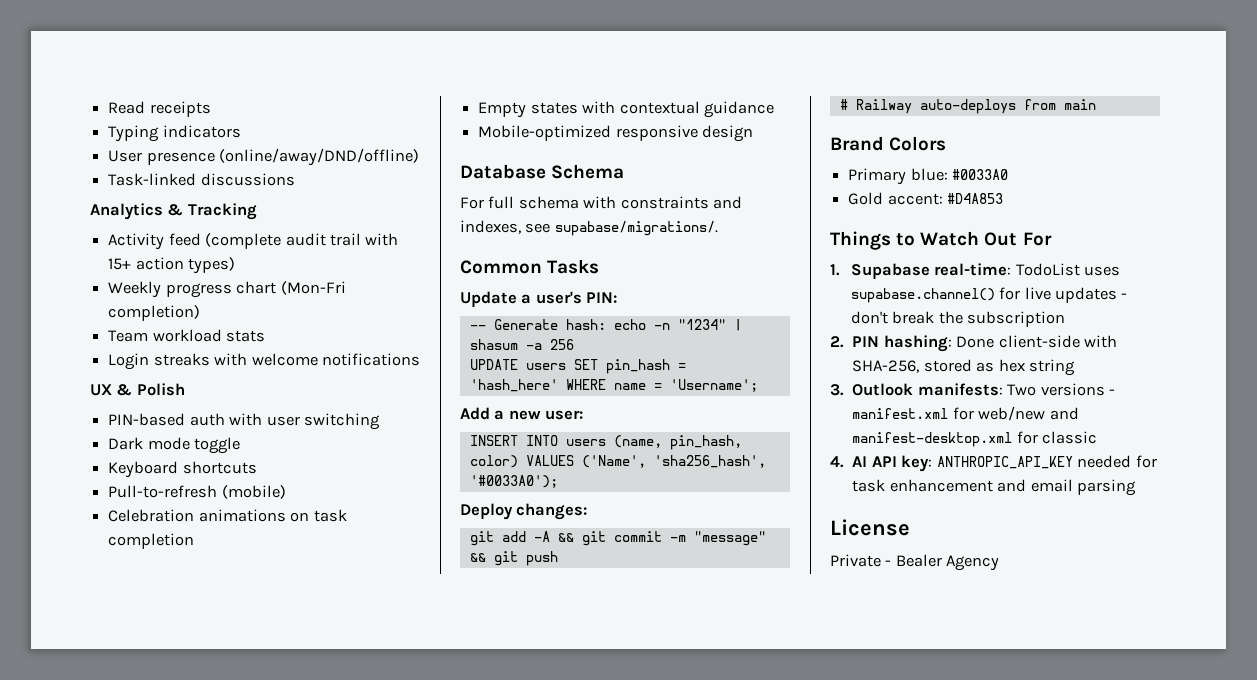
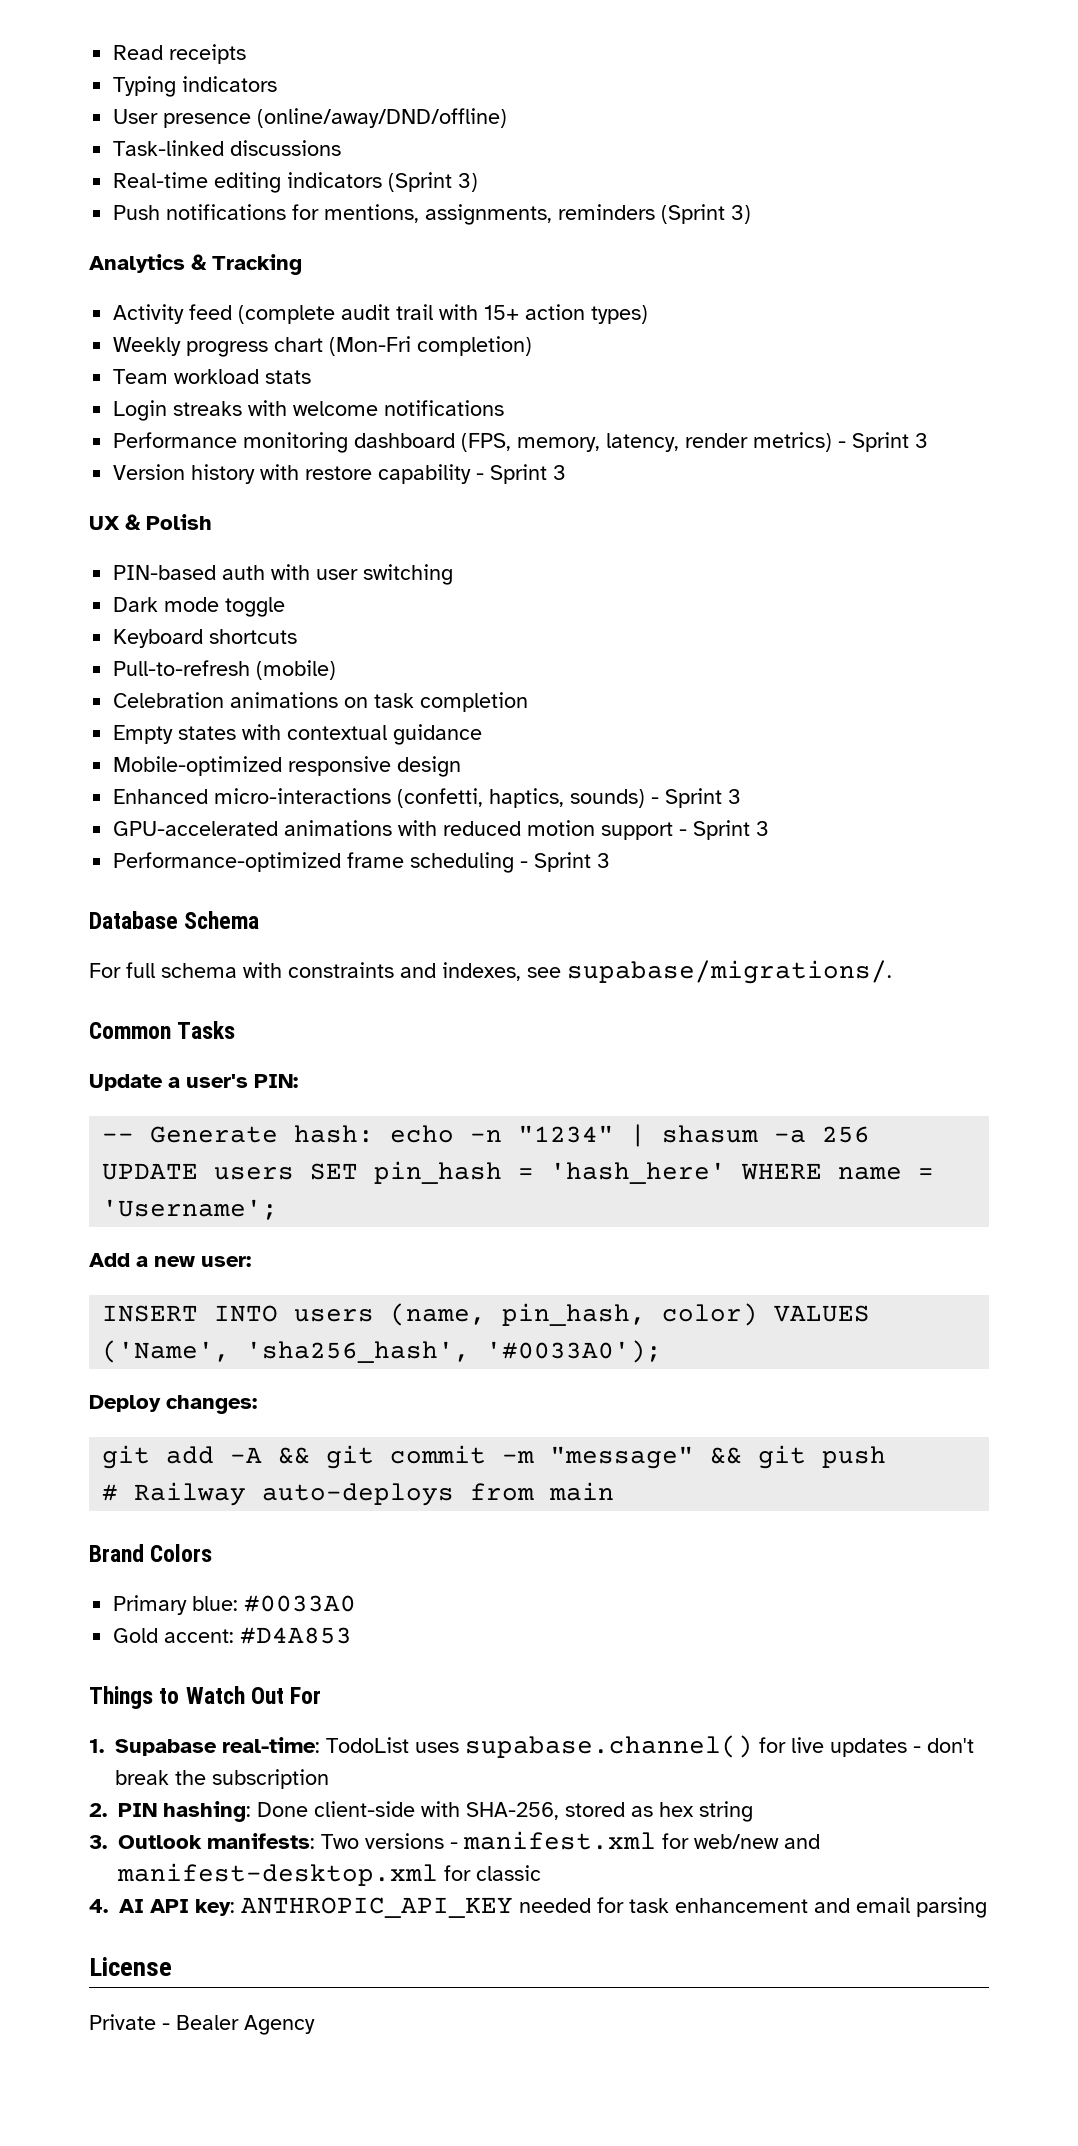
(295, 179) none -> [113,172,479,193] [113,204,752,225] // Real-time editing indicators (Sprint 3) // Push notifications for mentions, assignments, reminders (Sprint 3)
(420, 359) none -> [113,432,929,453] [113,464,567,484] // Performance monitoring dashboard (FPS, memory, latency, render metrics) - Sprint 3 // Version history with restore capability - Sprint 3
(754, 133) none -> [113,788,742,808] [113,820,770,840] [113,852,611,873] // Enhanced micro-interactions (confetti, haptics, sounds) - Sprint 3 // GPU-accelerated animations with reduced motion support - Sprint 3 // Performance-optimized frame scheduling - Sprint 3

